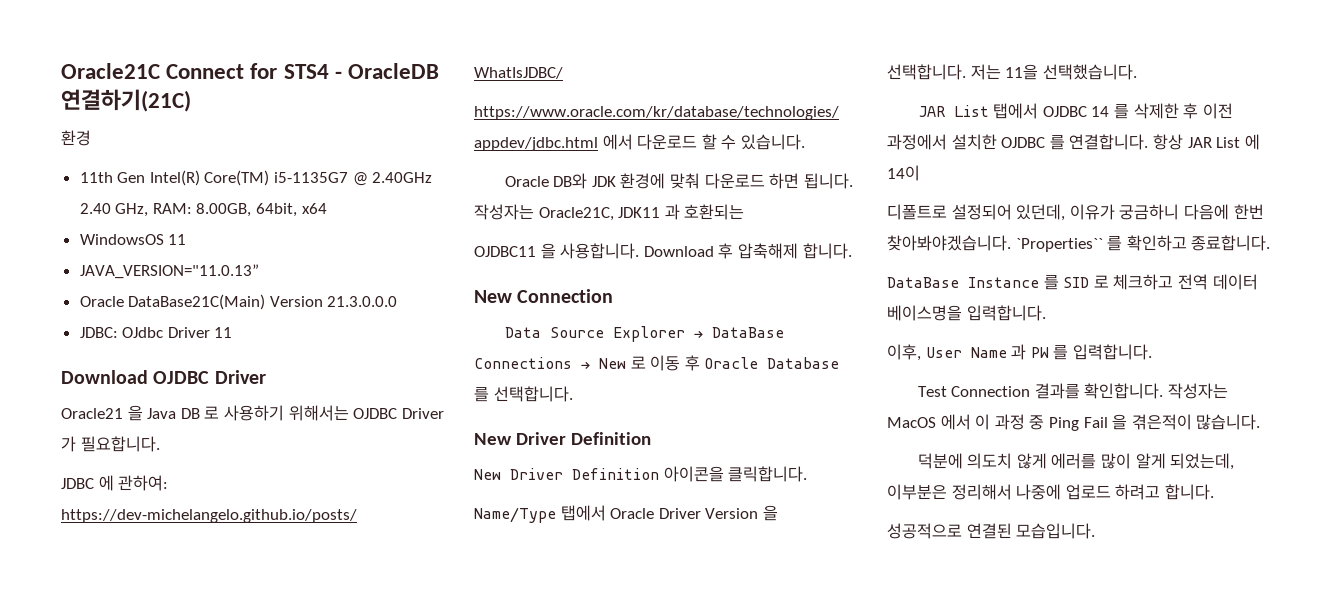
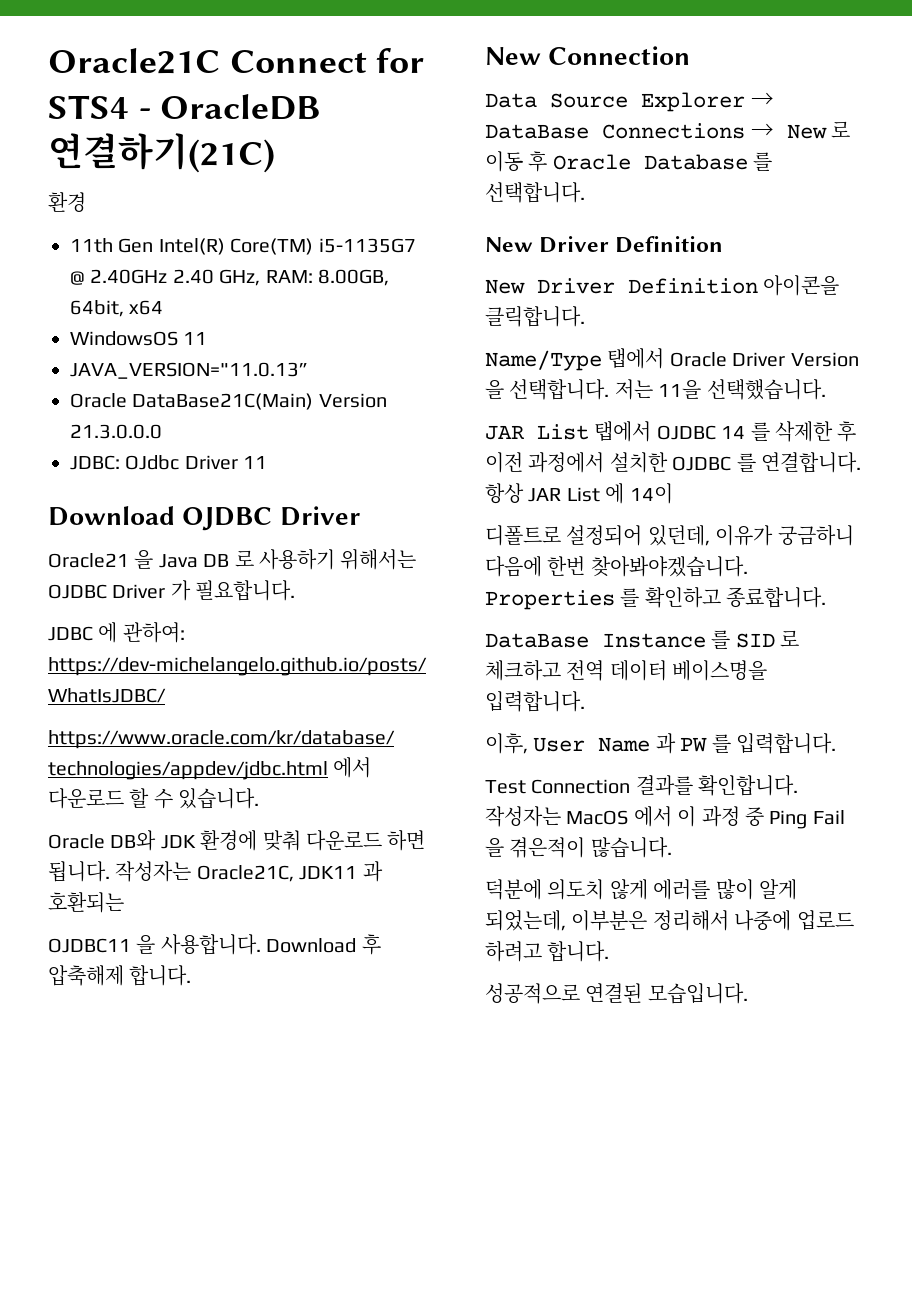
[1015,238,1103,252] `Properties`` -> [485,590,615,610] Properties

